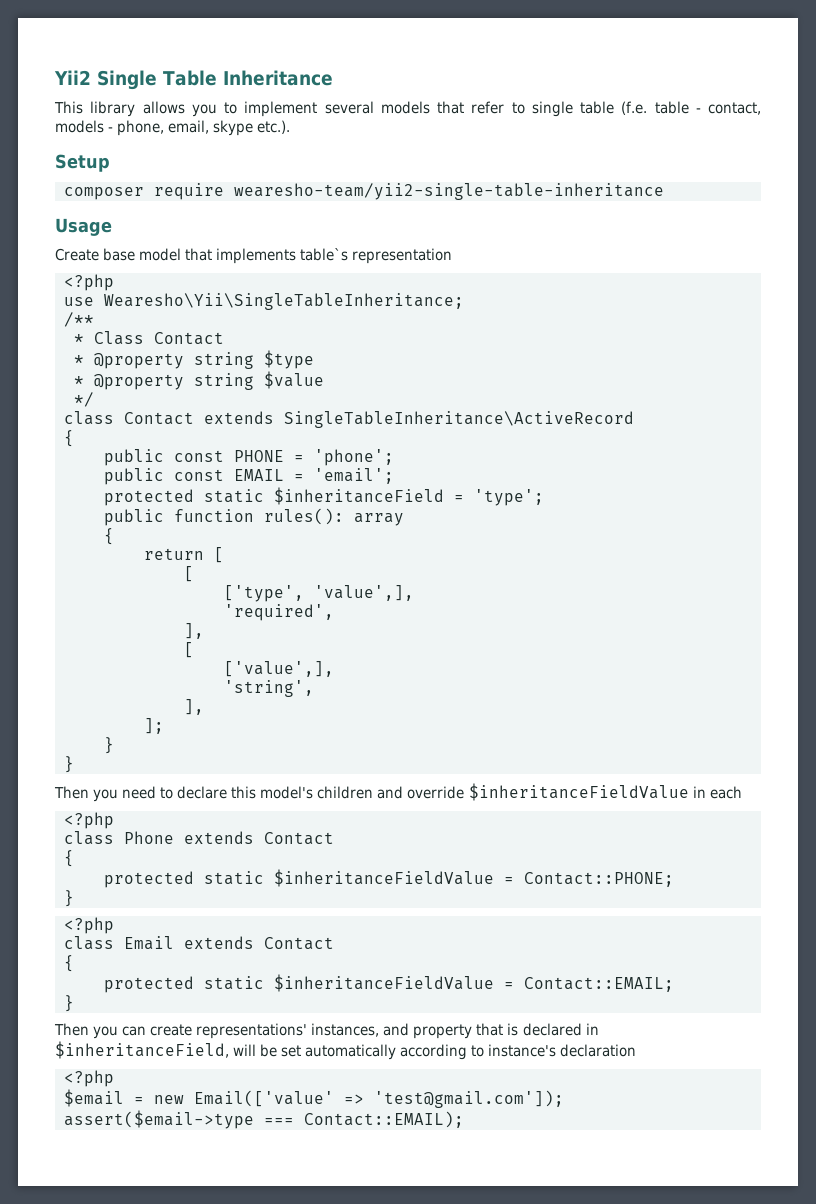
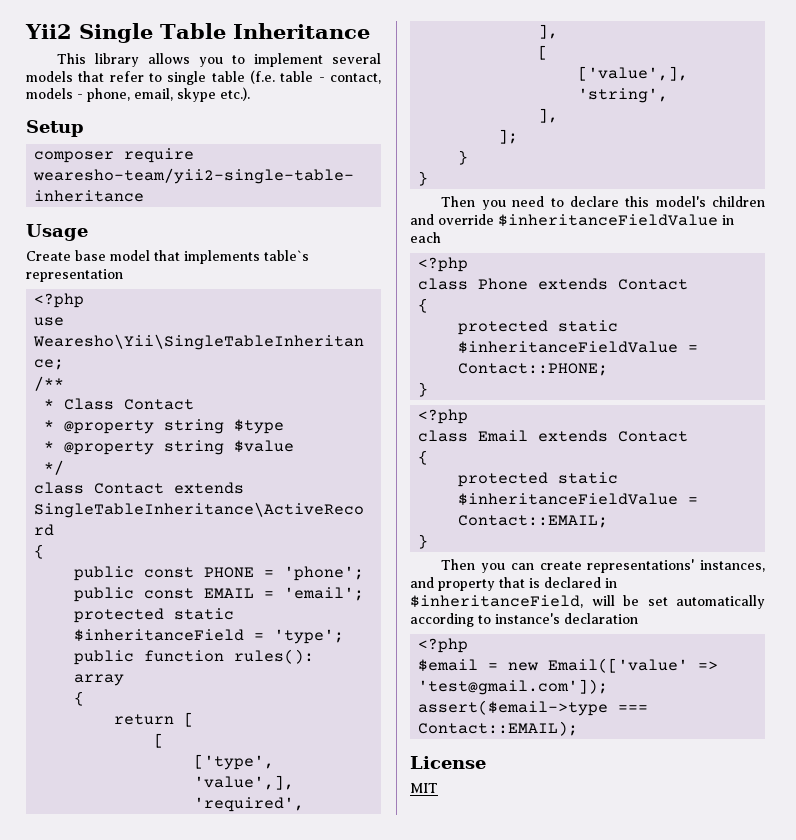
(464, 1119) none -> [410,756,486,769] [410,783,438,793] // License // MIT

